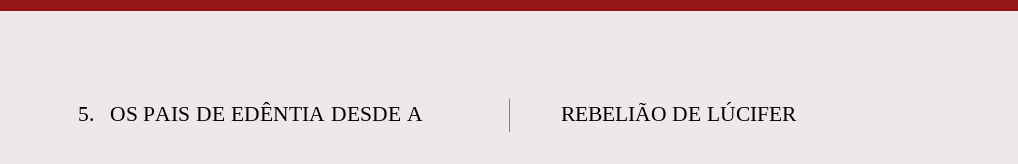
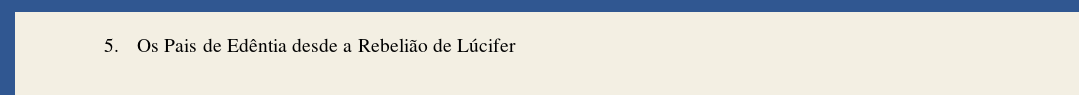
[109,102,798,121] OS PAIS DE EDÊNTIA DESDE A REBELIÃO DE LÚCIFER -> [137,38,517,52] Os Pais de Edêntia desde a Rebelião de Lúcifer

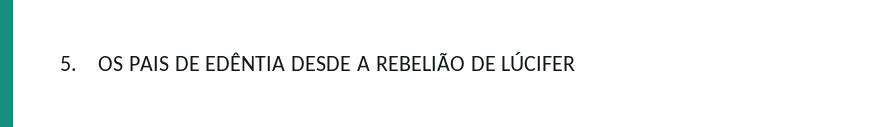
[137,38,517,52] Os Pais de Edêntia desde a Rebelião de Lúcifer -> [97,52,576,71] OS PAIS DE EDÊNTIA DESDE A REBELIÃO DE LÚCIFER

